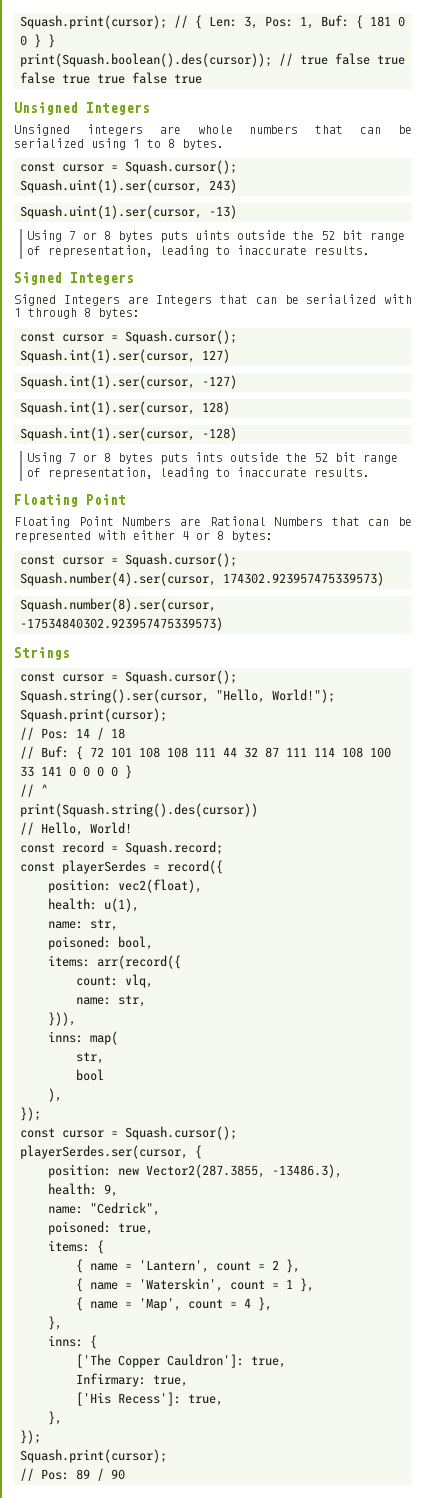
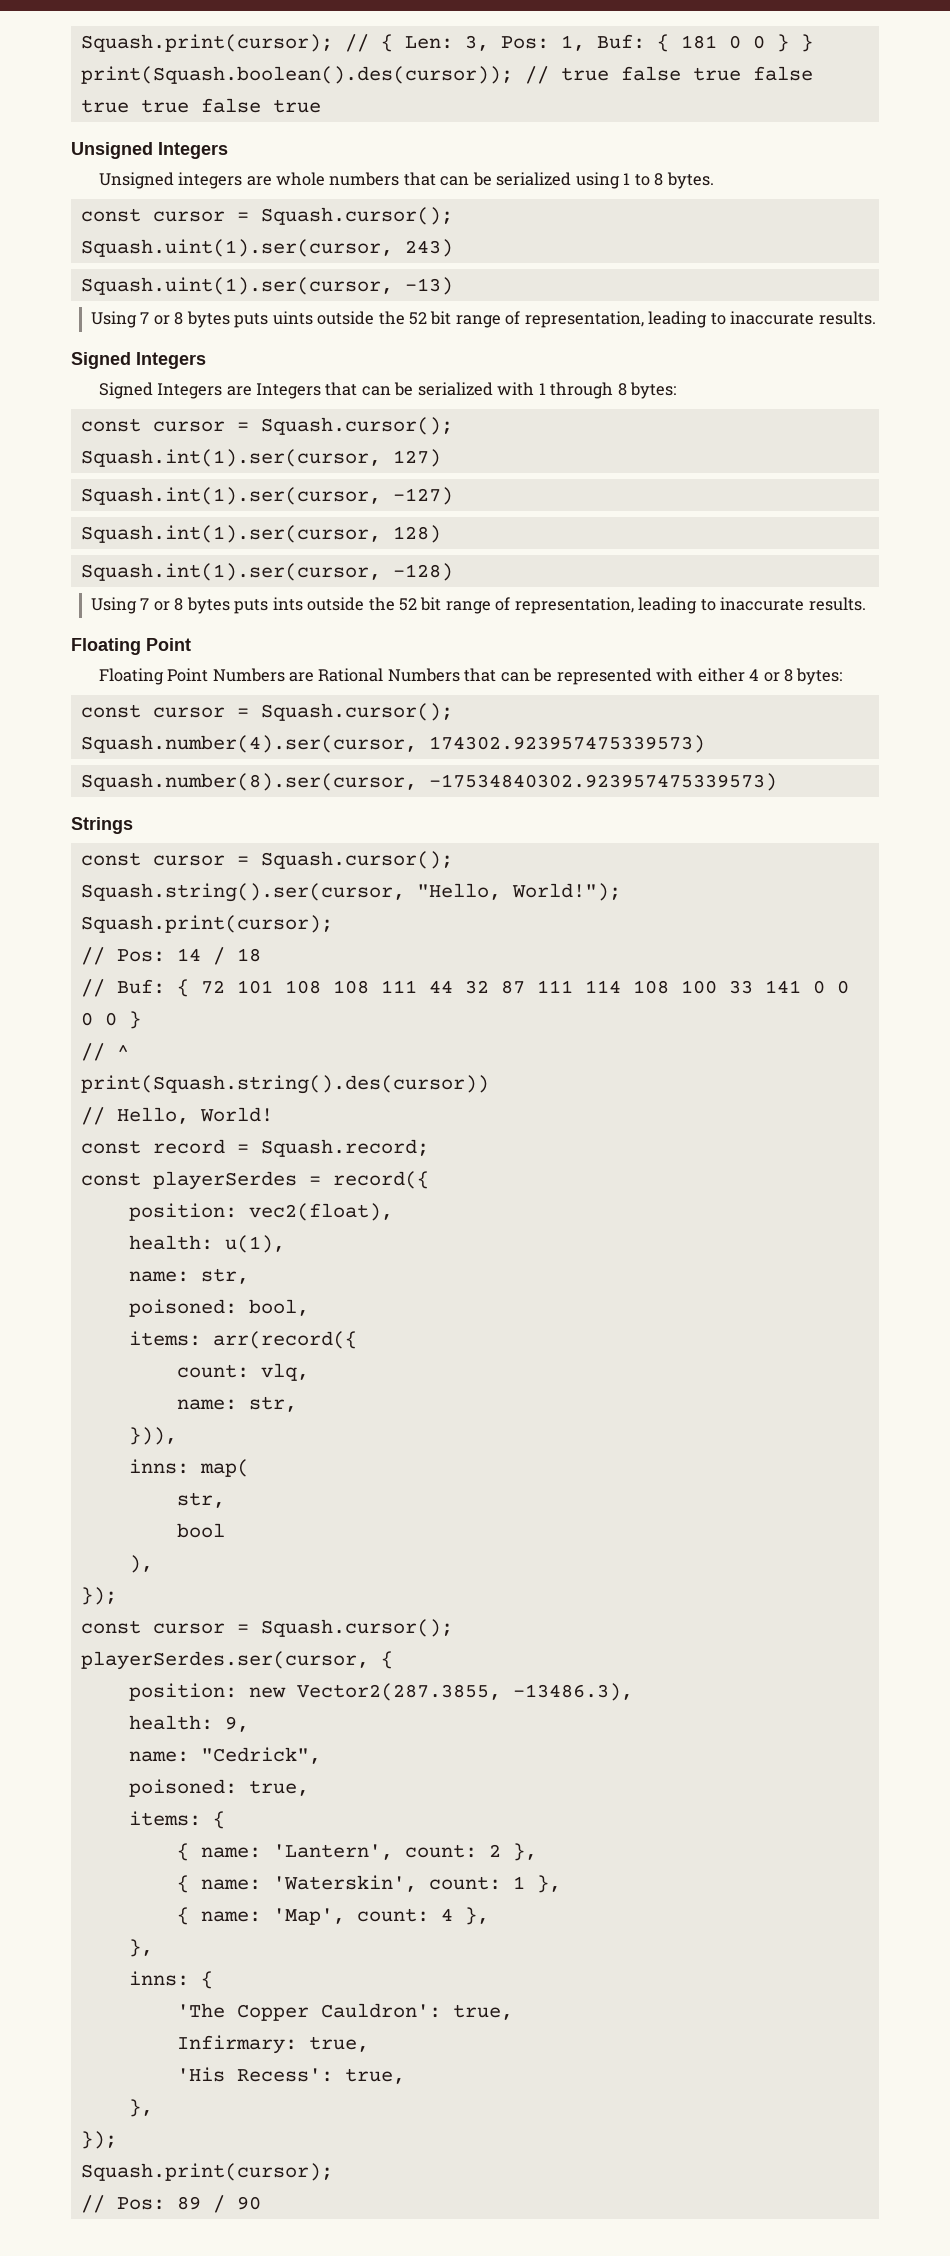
[90,1259,300,1273] [76,1278,314,1292] [76,1297,237,1311] name = 'Lantern', count = 2 }, // { name = 'Waterskin', count = 1 }, // { name = 'Map', count = -> [200,1843,537,1861] [176,1875,561,1893] [176,1907,429,1925] name: 'Lantern', count: 2 }, // { name: 'Waterskin', count: 1 }, // { name: 'Map', count:
[76,1354,244,1368] ['The Copper Cauldron']: -> [176,2003,441,2021] 'The Copper Cauldron':
[76,1392,181,1406] ['His Recess']: -> [176,2067,333,2082] 'His Recess':

